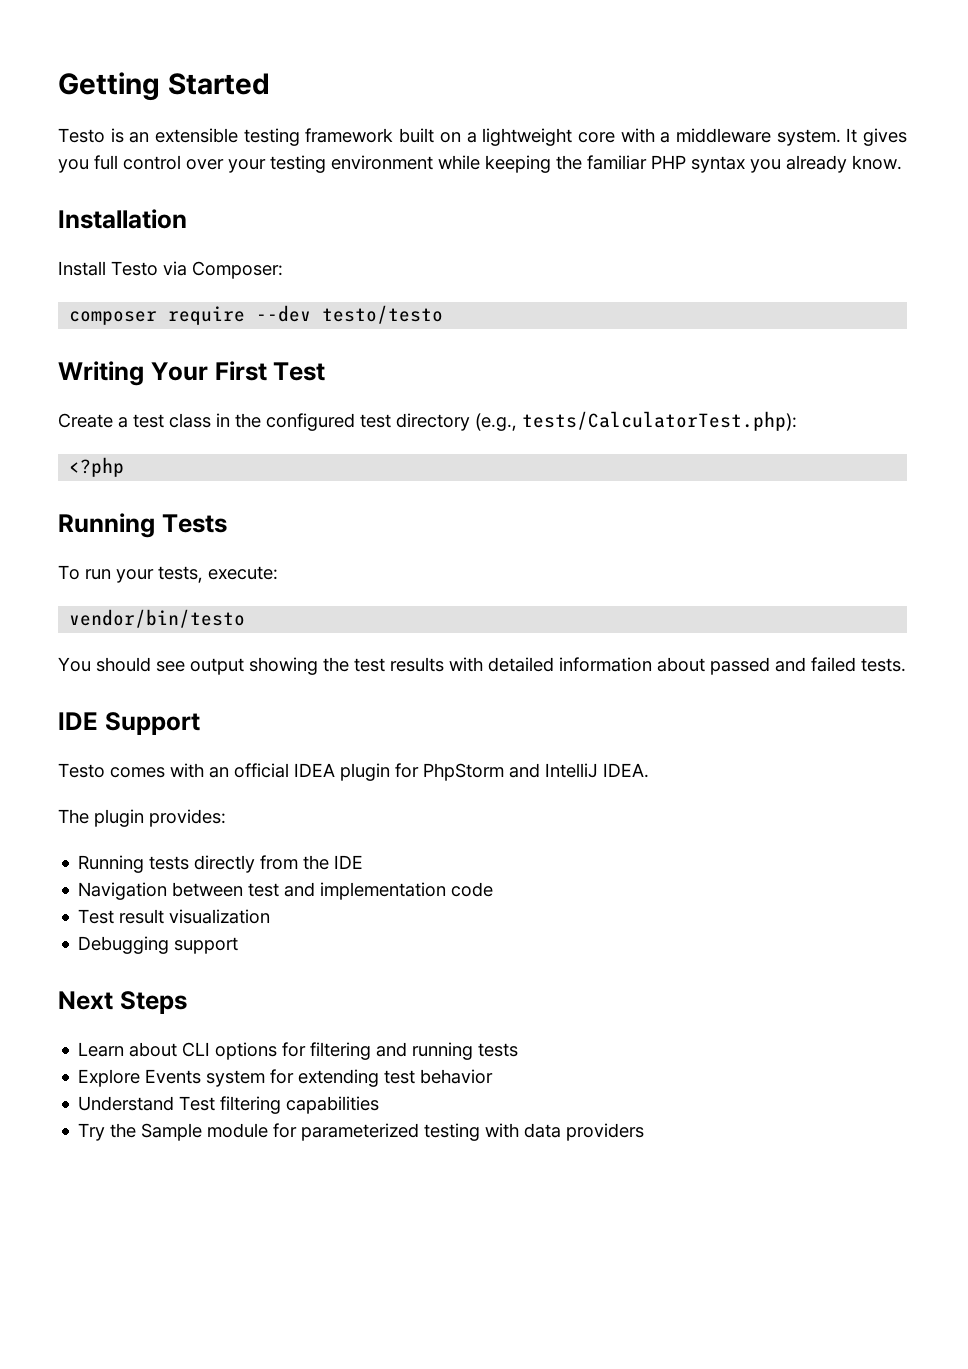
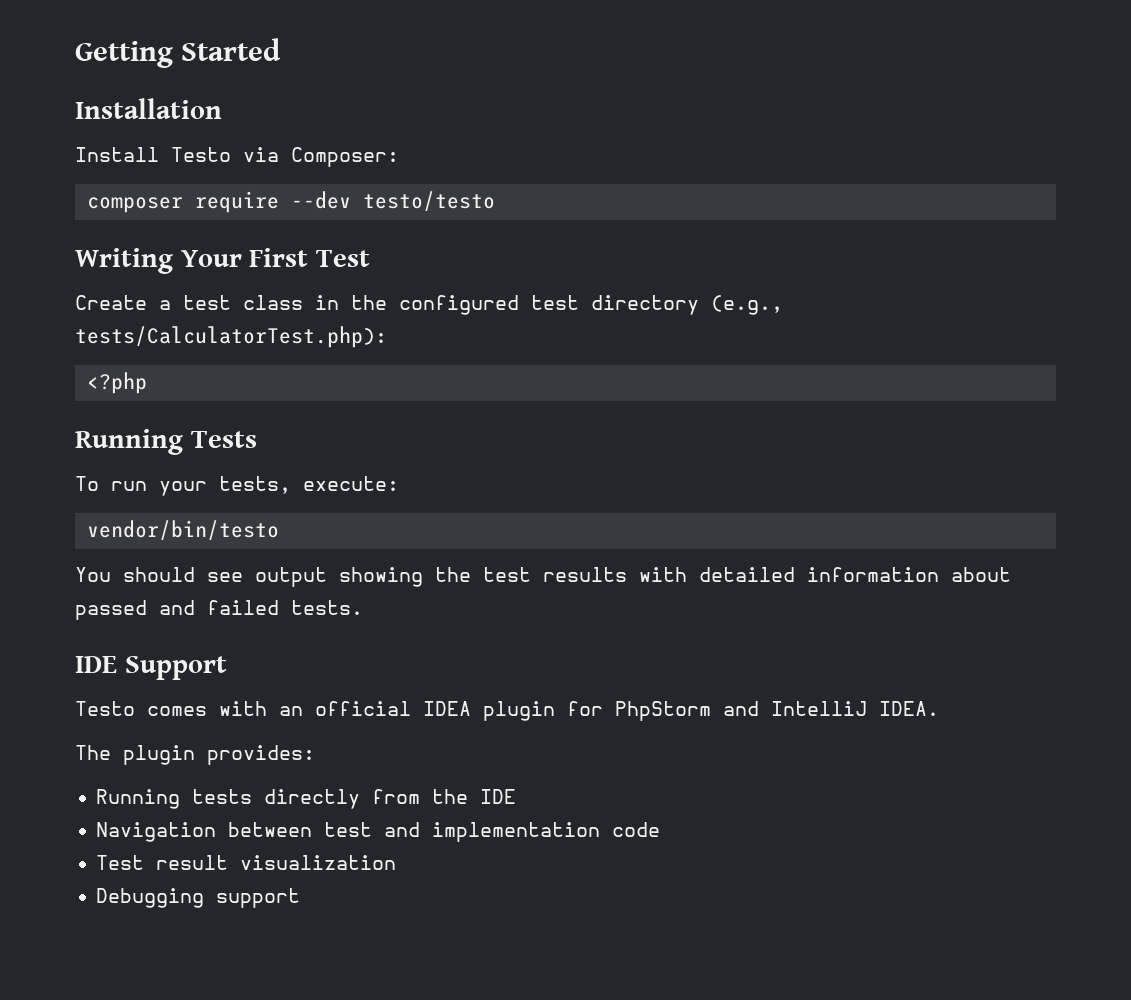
[58,128,907,146] [58,155,902,173] // Testo is an extensible testing framework built on a lightweight core with a middleware system. It gives you full control over your testing environment while keeping the familiar PHP syntax you already know. -> (282, 49) none
[58,991,187,1014] [78,1042,519,1060] [78,1069,494,1087] [78,1096,380,1114] [78,1123,645,1141] // Next Steps // Learn about CLI options for filtering and running tests // Explore Events system for extending test behavior // Understand Test filtering capabilities // Try the Sample module for parameterized testing with data providers -> (301, 898) none

